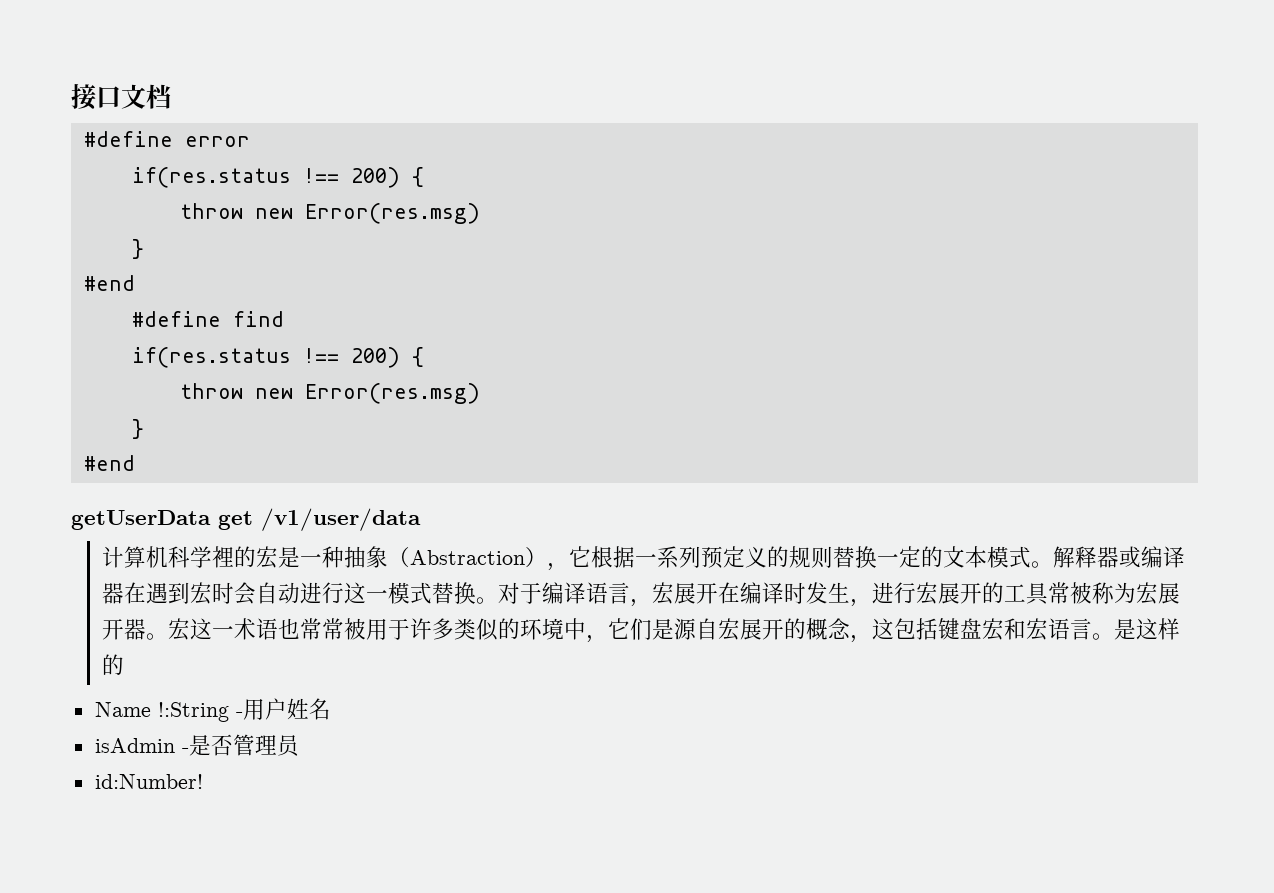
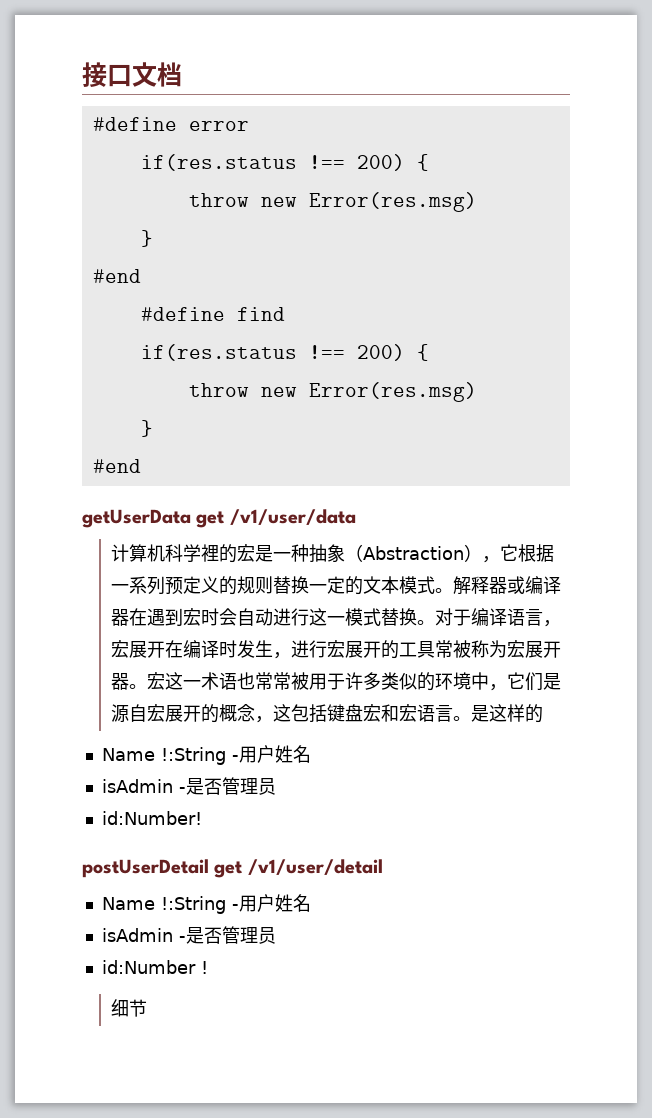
(203, 781) none -> [82,859,383,878] [101,894,311,914] [101,926,276,944] [101,960,208,974] [111,999,148,1017] // postUserDetail get /v1/user/detail // Name !:String -用户姓名 // isAdmin -是否管理员 // id:Number ! // 细节

